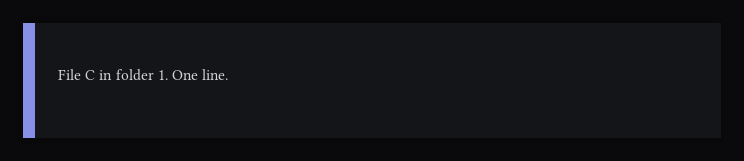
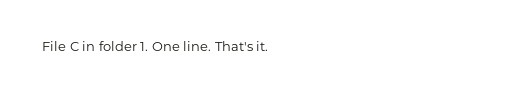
(229, 74) none -> [214,41,269,51] That's it.

